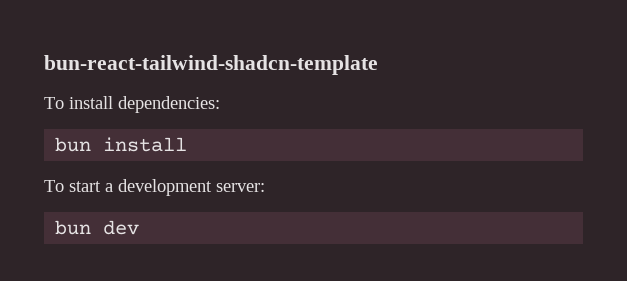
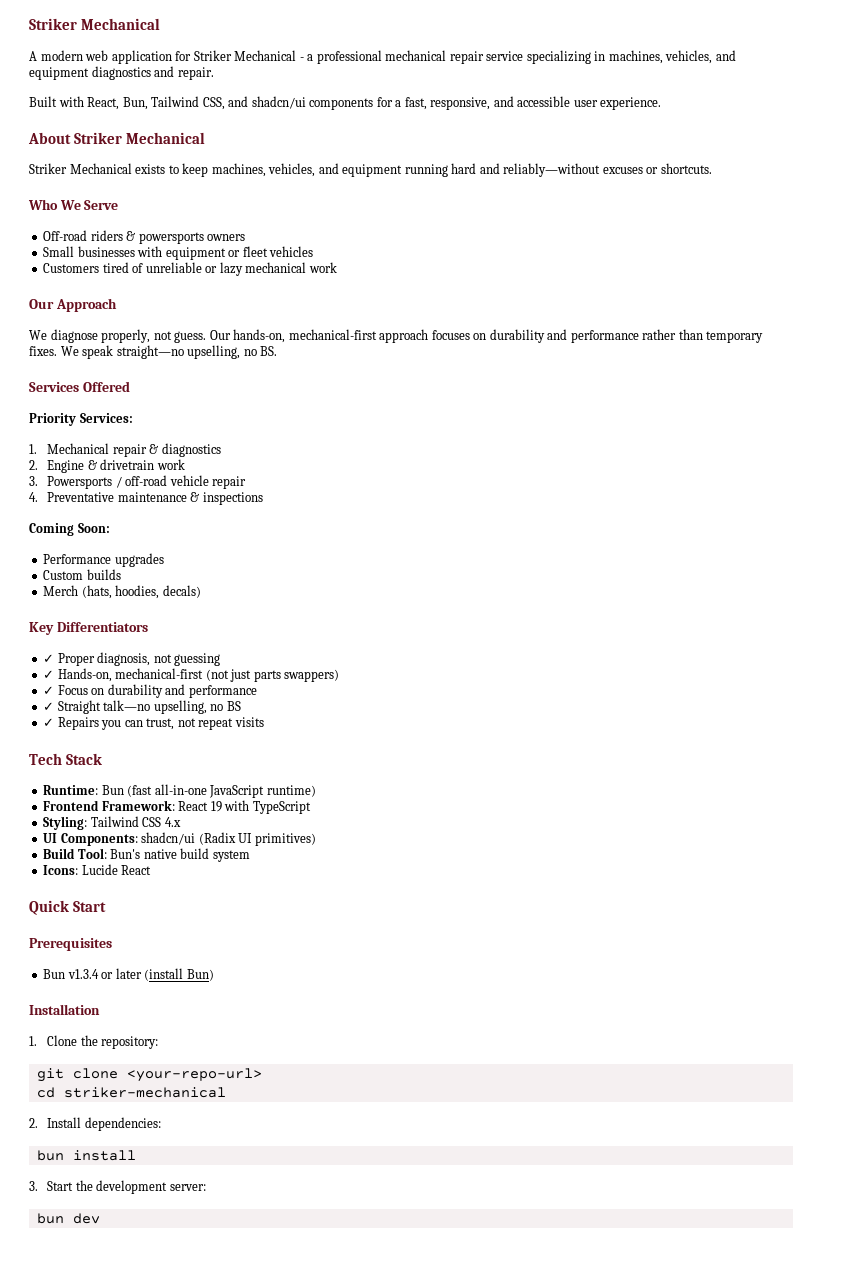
[44,55,378,75] [44,96,113,109] bun-react-tailwind-shadcn-template // To install -> [29,18,161,30] [29,50,736,64] [29,66,214,80] [29,96,662,110] [28,132,205,144] [29,163,712,177] [28,199,119,210] [43,230,246,244] [43,246,314,260] [43,262,337,276] [29,298,117,312] [29,329,764,343] [29,345,278,359] [29,381,130,392] [29,413,133,426] [29,443,221,457] [29,459,185,473] [29,475,247,489] [29,492,263,505] [29,523,110,536] [43,553,164,567] [43,569,121,580] [43,585,201,599] [29,622,148,635] [43,652,221,666] [43,668,340,682] [43,684,257,698] [43,700,241,714] [43,717,264,730] [29,753,102,765] [43,784,316,798] [43,800,311,814] [43,816,181,830] [43,832,316,846] [43,848,250,862] [43,864,152,875] [29,900,106,915] [29,938,112,951] [43,968,214,981] [29,1004,100,1015] [29,1035,159,1049] [36,1068,262,1082] [36,1087,226,1098] [29,1117,82,1128] Striker Mechanical // A modern web application for Striker Mechanical - a professional mechanical repair service specializing in machines, vehicles, and equipment diagnostics and repair. // Built with React, Bun, Tailwind CSS, and shadcn/ui components for a fast, responsive, and accessible user experience. // About Striker Mechanical // Striker Mechanical exists to keep machines, vehicles, and equipment running hard and reliably—without excuses or shortcuts. // Who We Serve // Off-road riders & powersports owners // Small businesses with equipment or fleet vehicles // Customers tired of unreliable or lazy mechanical work // Our Approach // We diagnose properly, not guess. Our hands-on, mechanical-first approach focuses on durability and performance rather than temporary fixes. We speak straight—no upselling, no BS. // Services Offered // Priority Services: // 1. Mechanical repair & diagnostics // 2. Engine & drivetrain work // 3. Powersports / off-road vehicle repair // 4. Preventative maintenance & inspections // Coming Soon: // Performance upgrades // Custom builds // Merch (hats, hoodies, decals) // Key Differentiators // ✓ Proper diagnosis, not guessing // ✓ Hands-on, mechanical-first (not just parts swappers) // ✓ Focus on durability and performance // ✓ Straight talk—no upselling, no BS // ✓ Repairs you can trust, not repeat visits // Tech Stack // Runtime: Bun (fast all-in-one JavaScript runtime) // Frontend Framework: React 19 with TypeScript // Styling: Tailwind CSS 4.x // UI Components: shadcn/ui (Radix UI primitives) // Build Tool: Bun's native build system // Icons: Lucide React // Quick Start // Prerequisites // Bun v1.3.4 or later (install Bun) // Installation // 1. Clone the repository: // git clone <your-repo-url> // cd striker-mechanical // 2. Install
[44,180,113,192] To start a -> [29,1180,93,1191] 3. Start the

